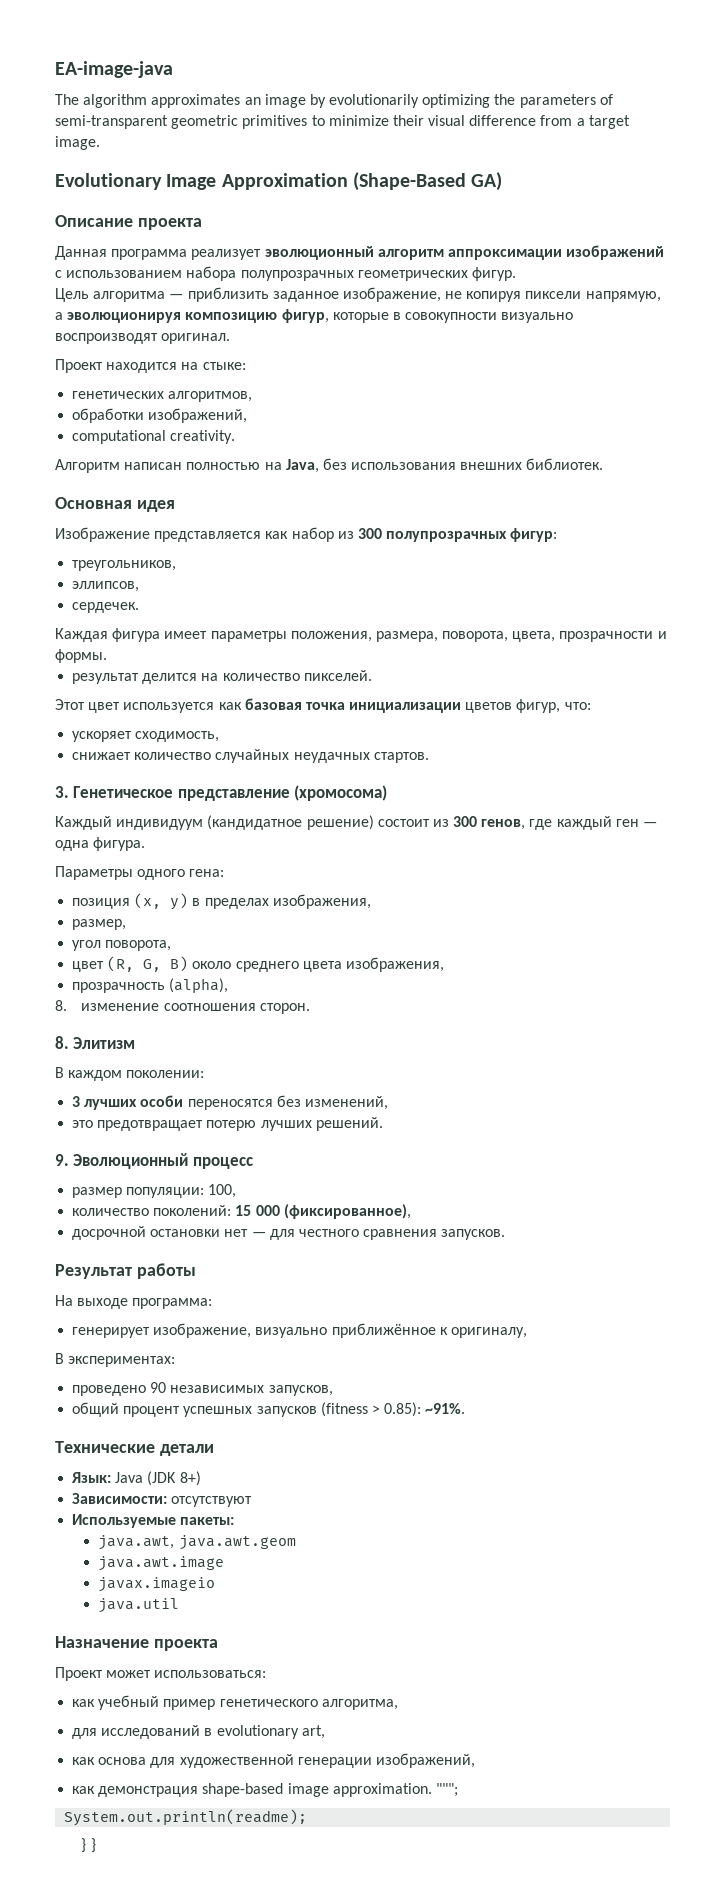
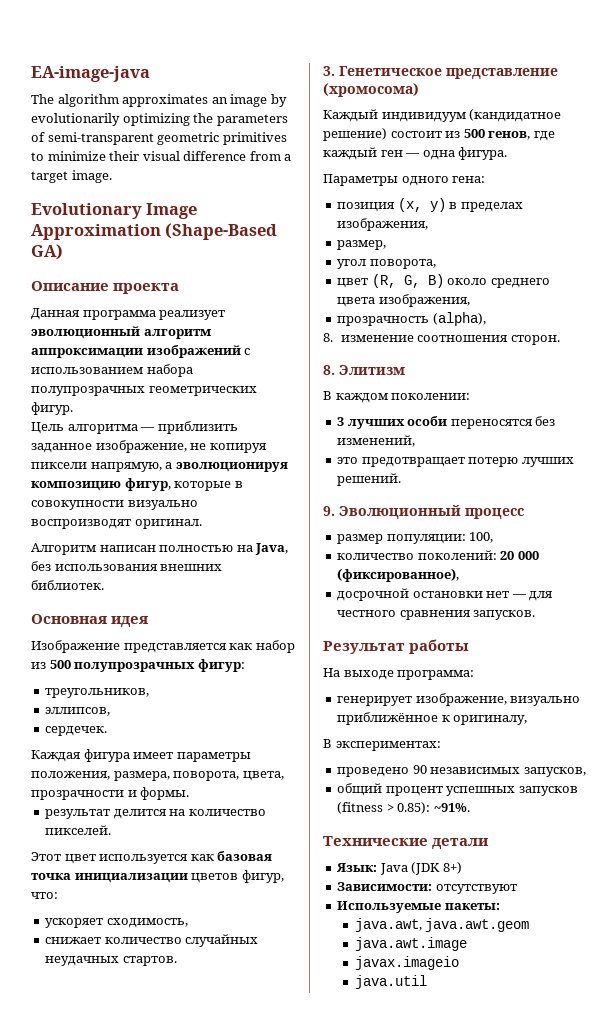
[55,359,246,373] [72,391,253,402] [72,408,248,423] [72,430,236,444] // Проект находится на стыке: // генетических алгоритмов, // обработки изображений, // computational creativity. -> (202, 524) none
[357,528,382,539] 300 -> [49,660,71,669] 500
[453,816,478,827] 300 -> [463,129,485,138] 500
[235,1205,252,1216] 15 -> [500,551,515,560] 20
[55,1636,218,1651] [55,1667,267,1681] [72,1695,398,1710] [72,1725,325,1739] [72,1753,475,1768] [72,1783,458,1797] [64,1809,308,1826] [81,1838,96,1853] // Назначение проекта // Проект может использоваться: // как учебный пример генетического алгоритма, // для исследований в evolutionary art, // как основа для художественной генерации изображений, // как демонстрация shape-based image approximation. """; // System.out.println(readme); // } } -> (427, 982) none

